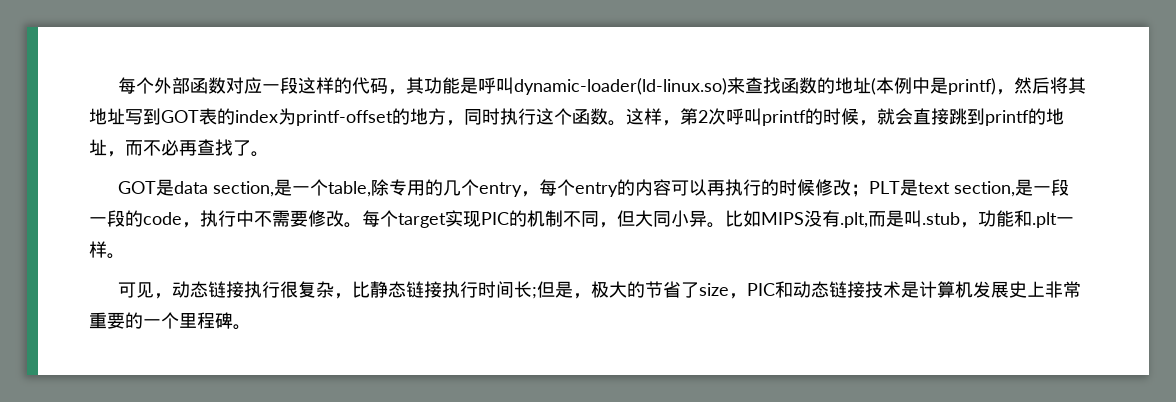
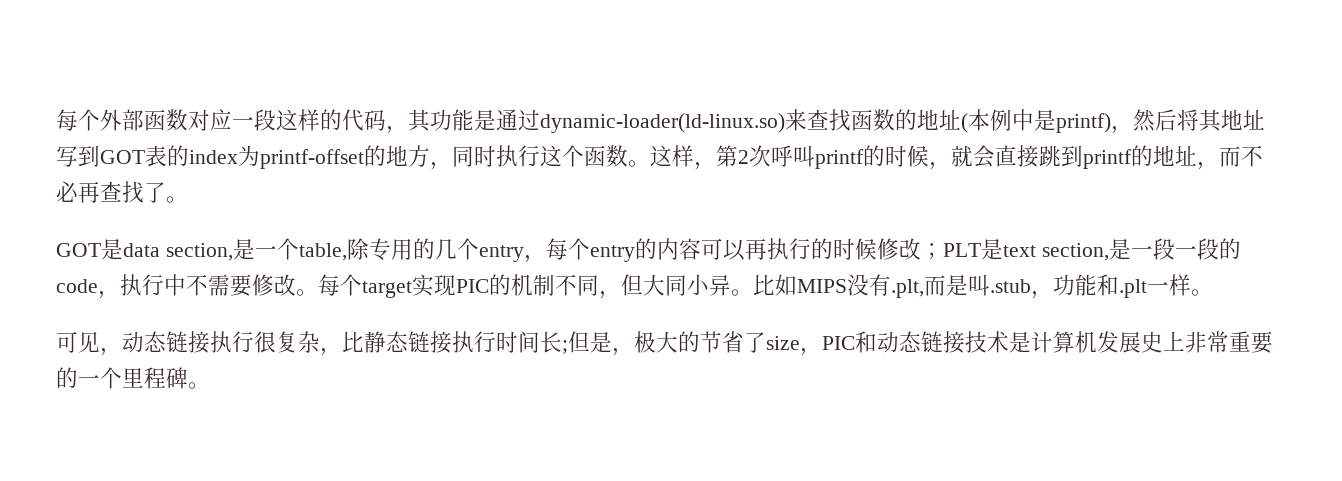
[478,77,515,94] 呼叫 -> [496,109,540,131] 通过

